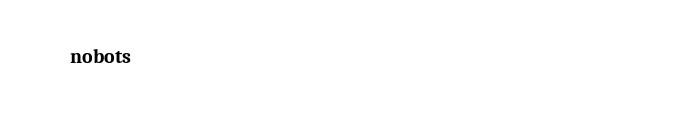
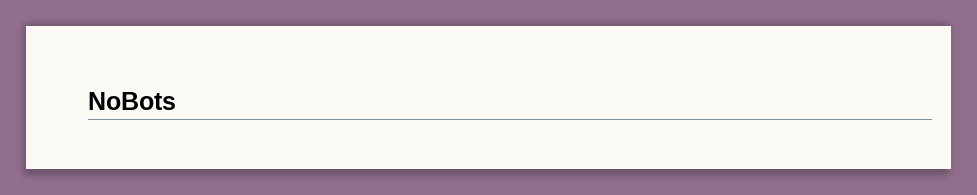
[70,48,131,63] nobots -> [88,92,176,110] NoBots

